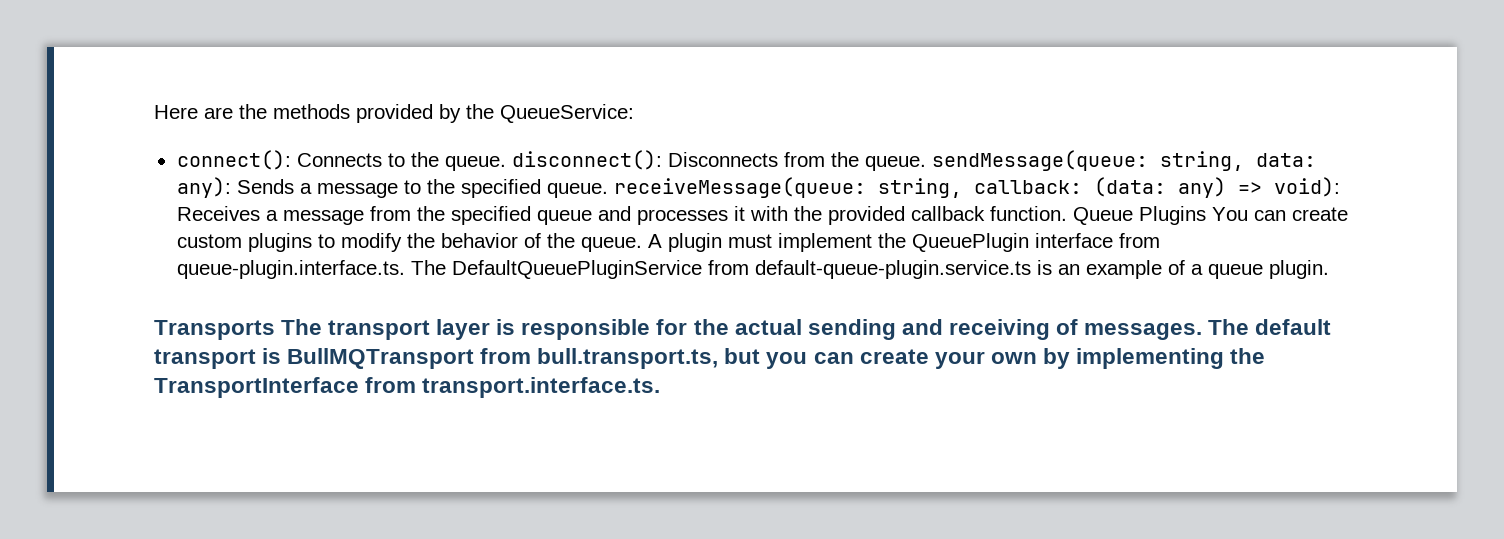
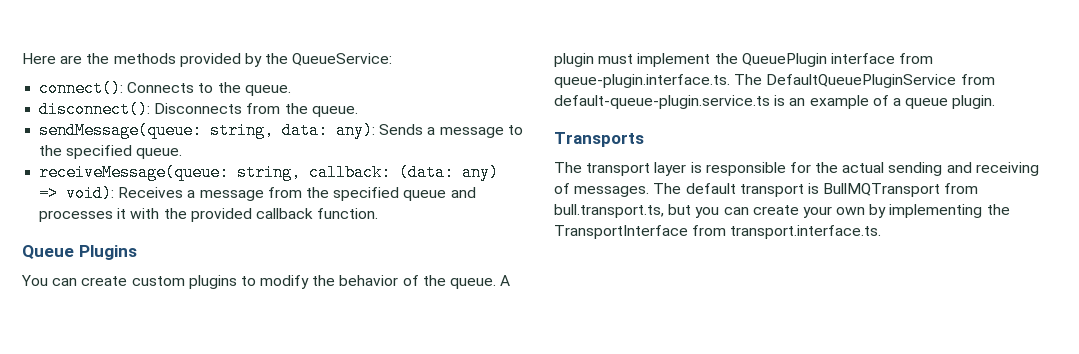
(506, 163) none -> (291, 90) //
(926, 163) none -> (358, 111) //
(608, 190) none -> (183, 153) //
(1067, 213) none -> (379, 213) //
(1206, 215) none -> (137, 252) //
(275, 330) none -> (644, 139) //

